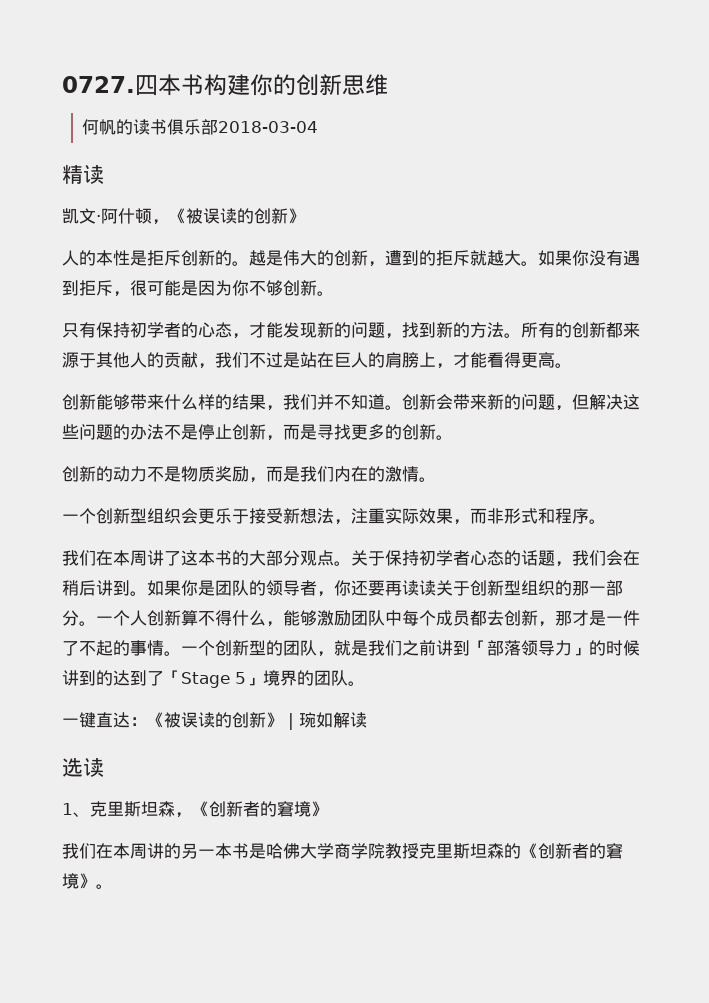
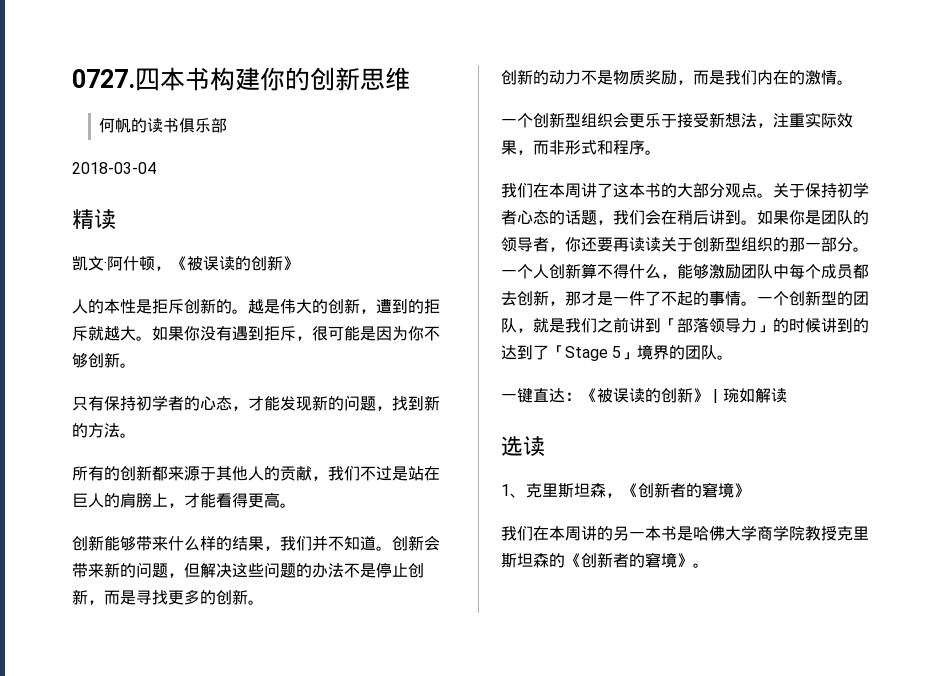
(219, 127) none -> (228, 125) //
(521, 335) none -> (136, 435) //

